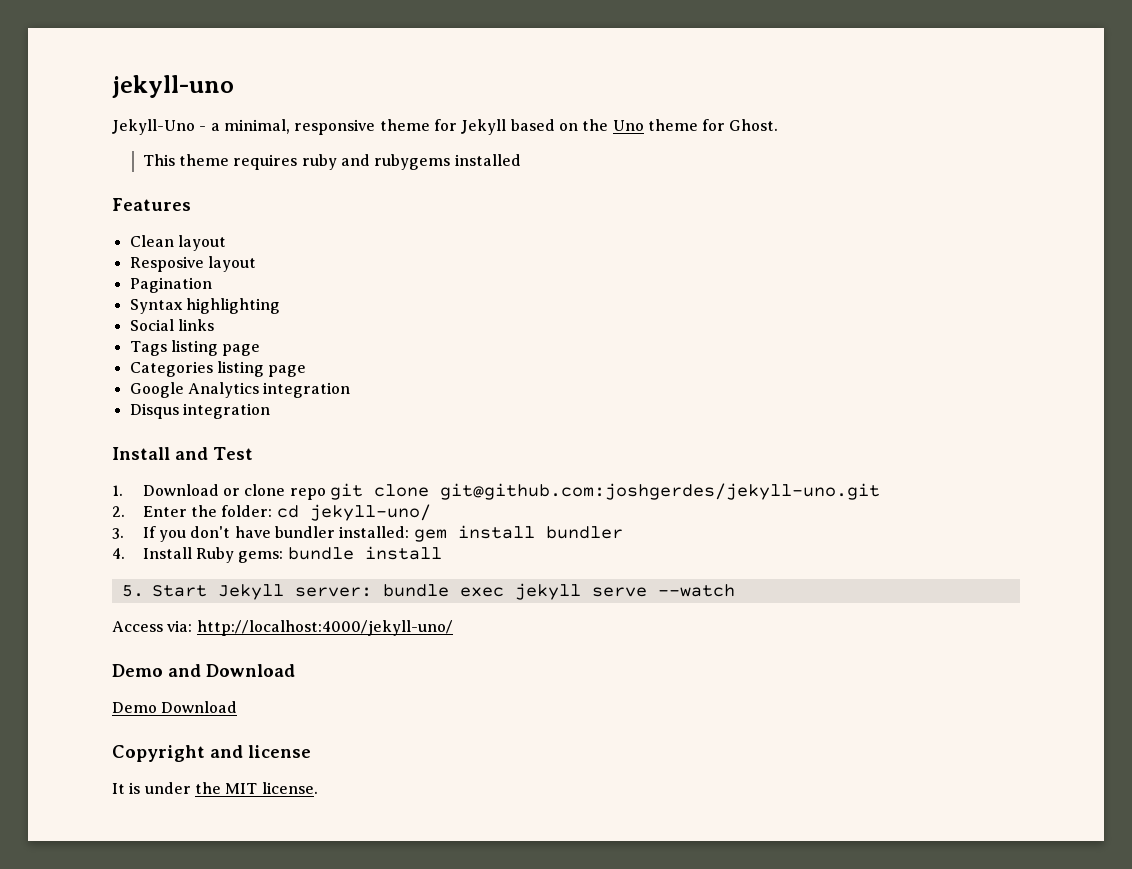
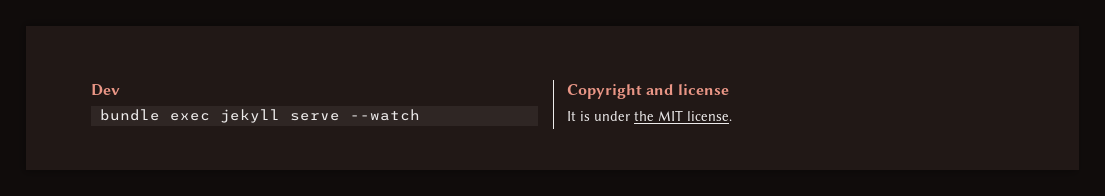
[112,75,234,98] [112,119,779,135] [142,154,521,170] [112,198,191,211] [129,235,226,251] [129,256,256,272] [129,277,212,293] [129,298,280,314] [129,319,214,331] [129,340,261,356] [129,361,307,377] [129,382,351,398] [129,403,270,419] [112,447,253,460] [112,483,881,500] [112,504,431,521] [112,525,623,542] [112,546,442,563] [121,584,373,600] jekyll-uno // Jekyll-Uno - a minimal, responsive theme for Jekyll based on the Uno theme for Ghost. // This theme requires ruby and rubygems installed // Features // Clean layout // Resposive layout // Pagination // Syntax highlighting // Social links // Tags listing page // Categories listing page // Google Analytics integration // Disqus integration // Install and Test // 1. Download or clone repo git clone git@github.com:joshgerdes/jekyll-uno.git // 2. Enter the folder: cd jekyll-uno/ // 3. If you don't have bundler installed: gem install bundler // 4. Install Ruby gems: bundle install // 5. Start Jekyll server: -> [91,84,120,96] Dev //
[112,620,453,636] [112,664,295,677] [112,701,238,713] // Access via: http://localhost:4000/jekyll-uno/ // Demo and Download // Demo Download -> (420, 115) none

